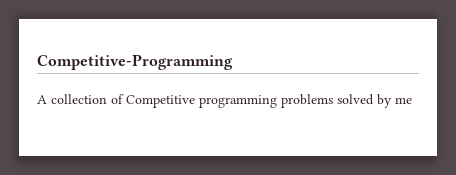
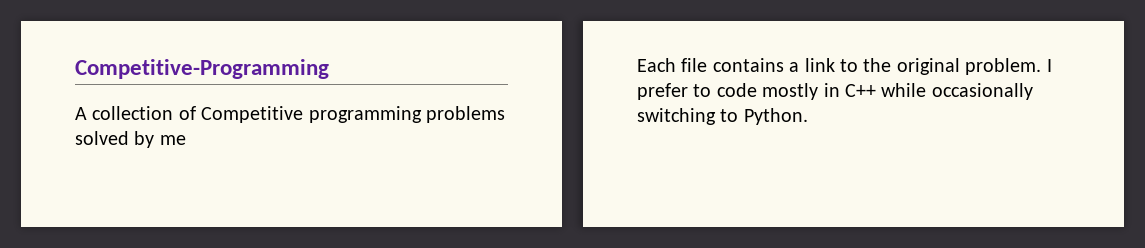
(412, 100) none -> [637,58,1052,75] [637,83,1033,100] [637,108,808,125] // Each file contains a link to the original problem. I prefer to code mostly in C++ while occasionally switching to Python.

